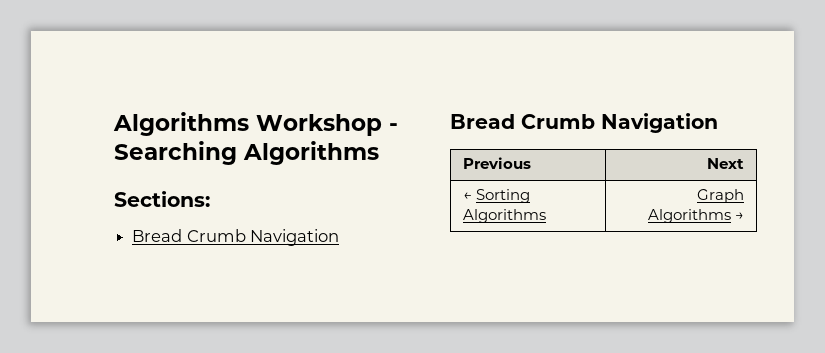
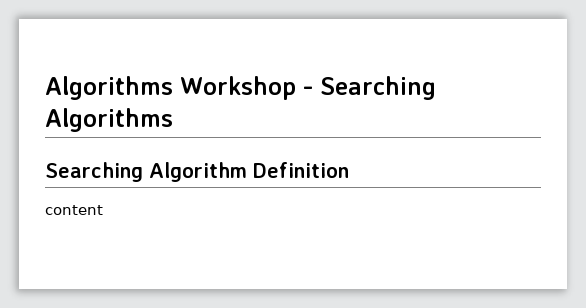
[114,191,210,207] [132,229,340,246] [450,113,718,133] [462,157,531,169] [707,158,745,169] [462,189,530,203] [462,209,546,223] [697,189,745,203] [648,209,745,223] Sections: // Bread Crumb Navigation // Bread Crumb Navigation // Previous | Next // ← Sorting Algorithms | Graph Algorithms → -> [45,162,349,182] [45,205,103,215] Searching Algorithm Definition // content

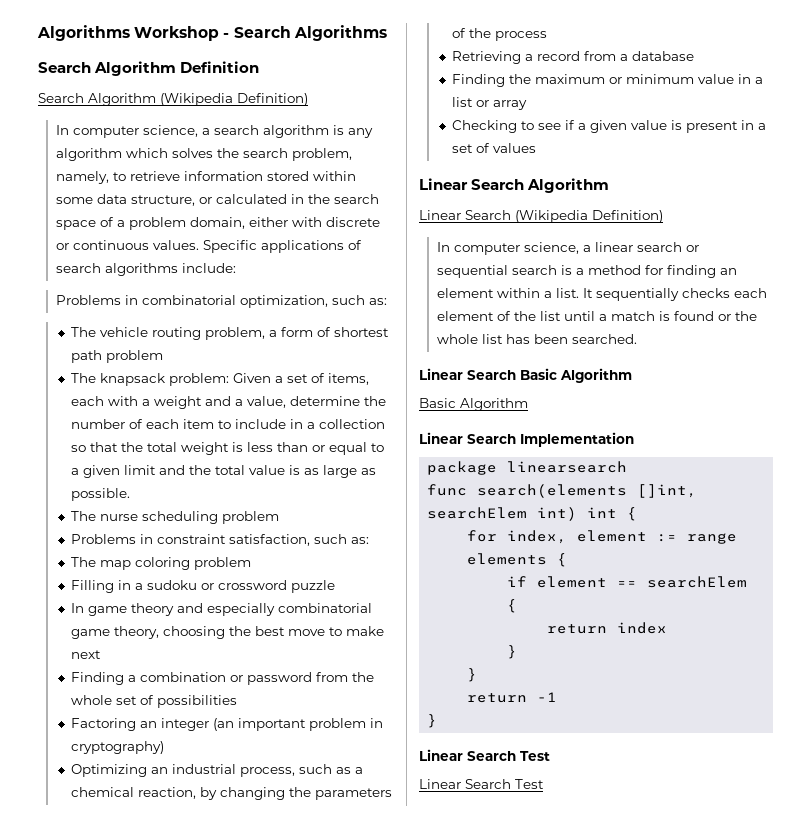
[319,76,436,100] Searching -> [233,26,291,38] Search
[45,162,143,182] Searching -> [38,62,91,73] Search
[45,205,103,215] content -> [38,93,308,106] [55,125,373,138] [55,148,352,161] [55,171,356,184] [55,194,379,206] [55,217,380,230] [55,240,362,253] [55,263,236,276] [55,295,387,308] [70,327,389,340] [70,350,163,363] [70,373,369,386] [70,396,386,409] [70,419,385,429] [70,442,384,455] [70,465,376,478] [70,488,130,501] [70,511,279,524] [70,534,369,546] [70,557,251,570] [70,580,335,593] [70,603,372,616] [70,626,384,639] [70,650,101,659] [70,672,374,685] [70,695,237,708] [70,718,383,731] [70,741,164,754] [70,764,363,777] [70,787,392,800] [451,28,547,41] [451,51,694,64] [451,74,763,87] [451,97,527,110] [451,120,766,133] [451,143,536,153] [419,178,610,193] [419,210,663,223] [436,242,699,255] [436,265,737,278] [436,288,767,301] [436,311,757,321] [436,334,637,344] [419,368,632,383] [419,398,528,411] [419,432,634,447] [427,461,628,475] [427,484,698,498] [427,507,638,521] [467,530,738,544] [467,553,568,567] [507,576,748,588] [507,599,518,613] [547,622,668,634] [507,645,518,659] [467,668,478,682] [467,692,558,703] [427,714,438,728] [419,749,550,761] [419,779,544,789] Search Algorithm (Wikipedia Definition) // In computer science, a search algorithm is any algorithm which solves the search problem, namely, to retrieve information stored within some data structure, or calculated in the search space of a problem domain, either with discrete or continuous values. Specific applications of search algorithms include: // Problems in combinatorial optimization, such as: // The vehicle routing problem, a form of shortest path problem // The knapsack problem: Given a set of items, each with a weight and a value, determine the number of each item to include in a collection so that the total weight is less than or equal to a given limit and the total value is as large as possible. // The nurse scheduling problem // Problems in constraint satisfaction, such as: // The map coloring problem // Filling in a sudoku or crossword puzzle // In game theory and especially combinatorial game theory, choosing the best move to make next // Finding a combination or password from the whole set of possibilities // Factoring an integer (an important problem in cryptography) // Optimizing an industrial process, such as a chemical reaction, by changing the parameters of the process // Retrieving a record from a database // Finding the maximum or minimum value in a list or array // Checking to see if a given value is present in a set of values // Linear Search Algorithm // Linear Search (Wikipedia Definition) // In computer science, a linear search or sequential search is a method for finding an element within a list. It sequentially checks each element of the list until a match is found or the whole list has been searched. // Linear Search Basic Algorithm // Basic Algorithm // Linear Search Implementation // package linearsearch // func search(elements []int, searchElem int) int { // for index, element := range elements { // if element == searchElem { // return index // } // } // return -1 // } // Linear Search Test // Linear Search Test

